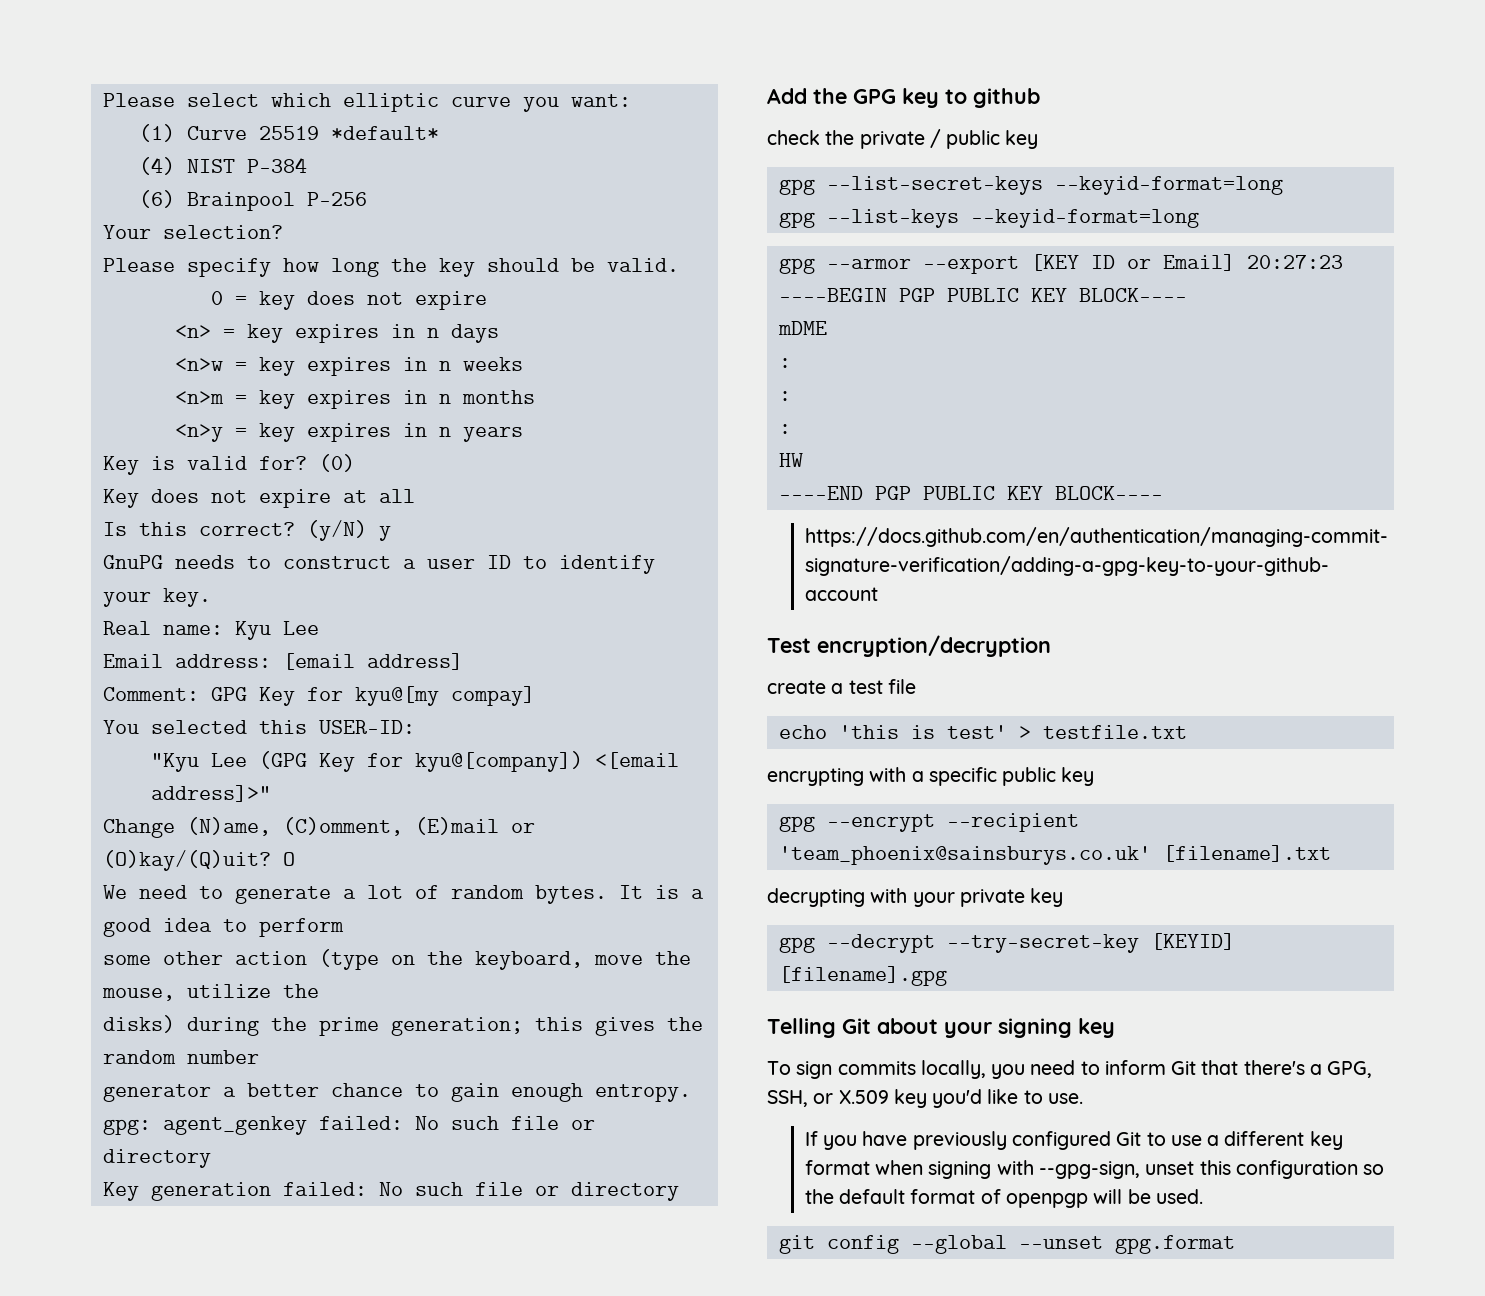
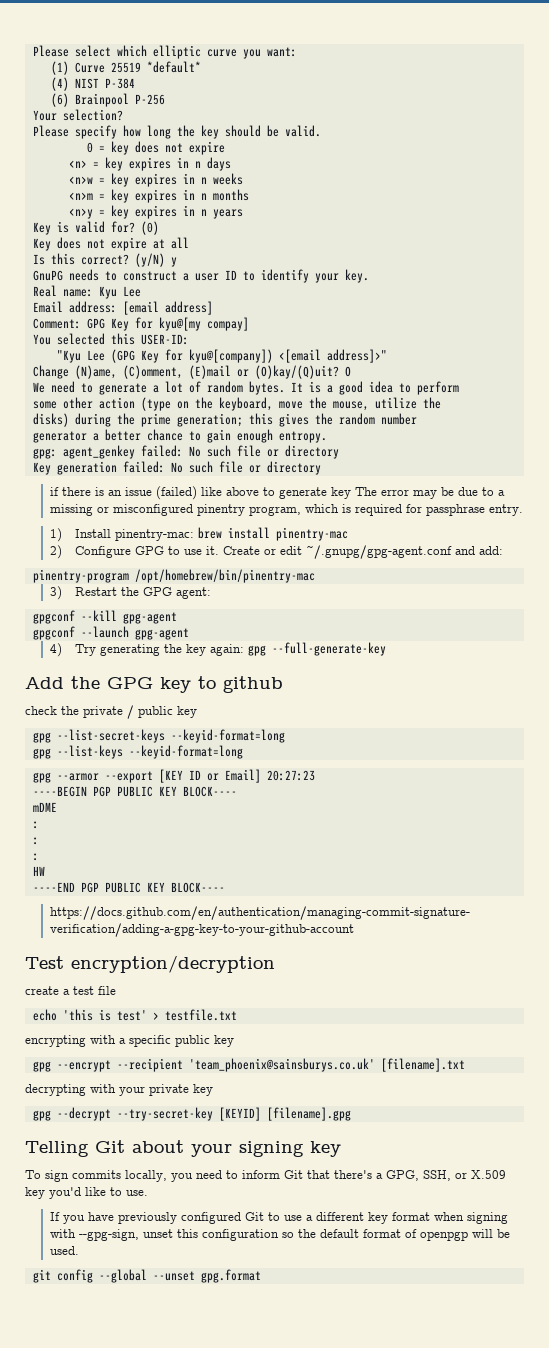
(679, 1191) none -> [49,486,505,500] [49,504,523,516] [49,527,348,542] [49,545,503,559] [32,569,315,583] [49,586,211,600] [32,610,177,624] [32,626,189,640] [49,642,386,657] // if there is an issue (failed) like above to generate key The error may be due to a missing or misconfigured pinentry program, which is required for passphrase entry. // 1) Install pinentry-mac: brew install pinentry-mac // 2) Configure GPG to use it. Create or edit ~/.gnupg/gpg-agent.conf and add: // pinentry-program /opt/homebrew/bin/pinentry-mac // 3) Restart the GPG agent: // gpgconf --kill gpg-agent // gpgconf --launch gpg-agent // 4) Try generating the key again: gpg --full-generate-key

